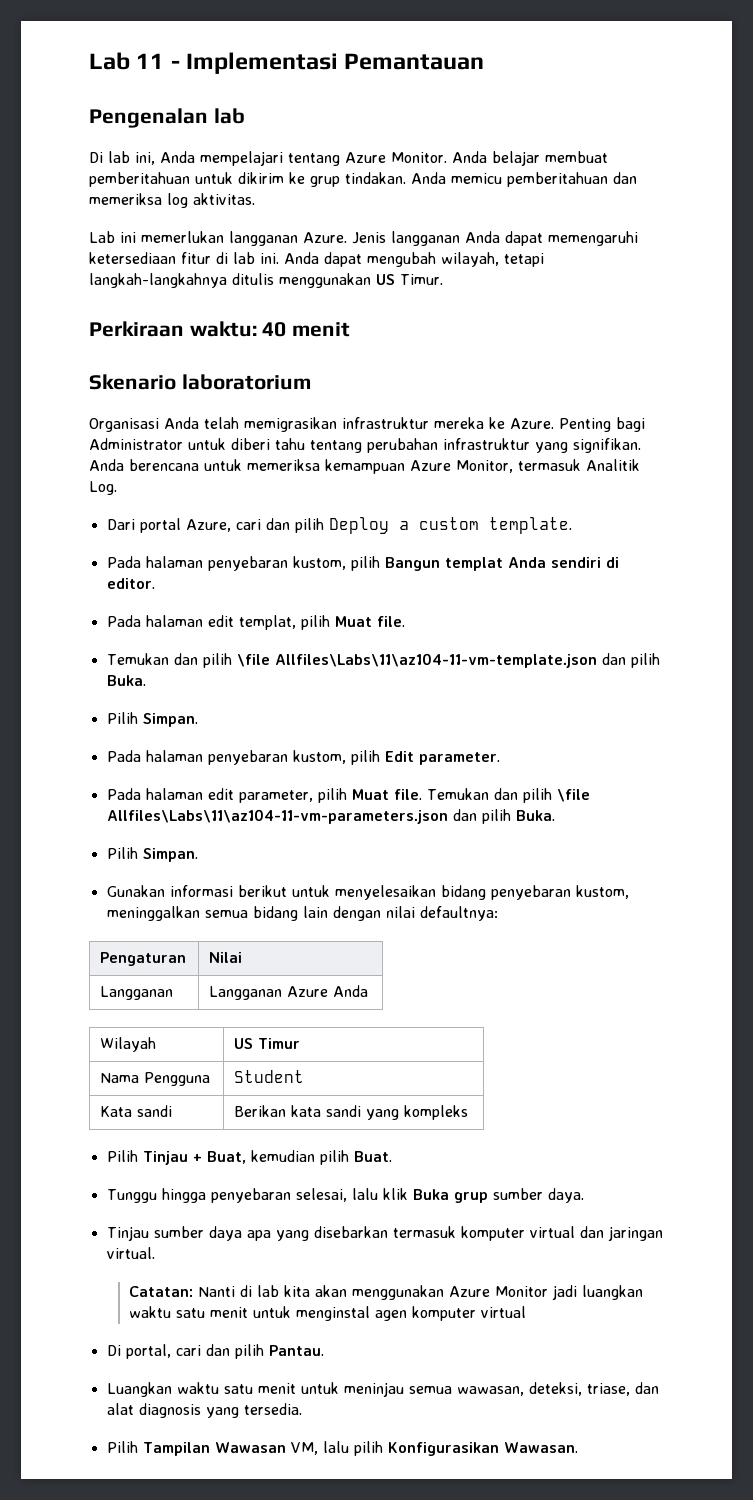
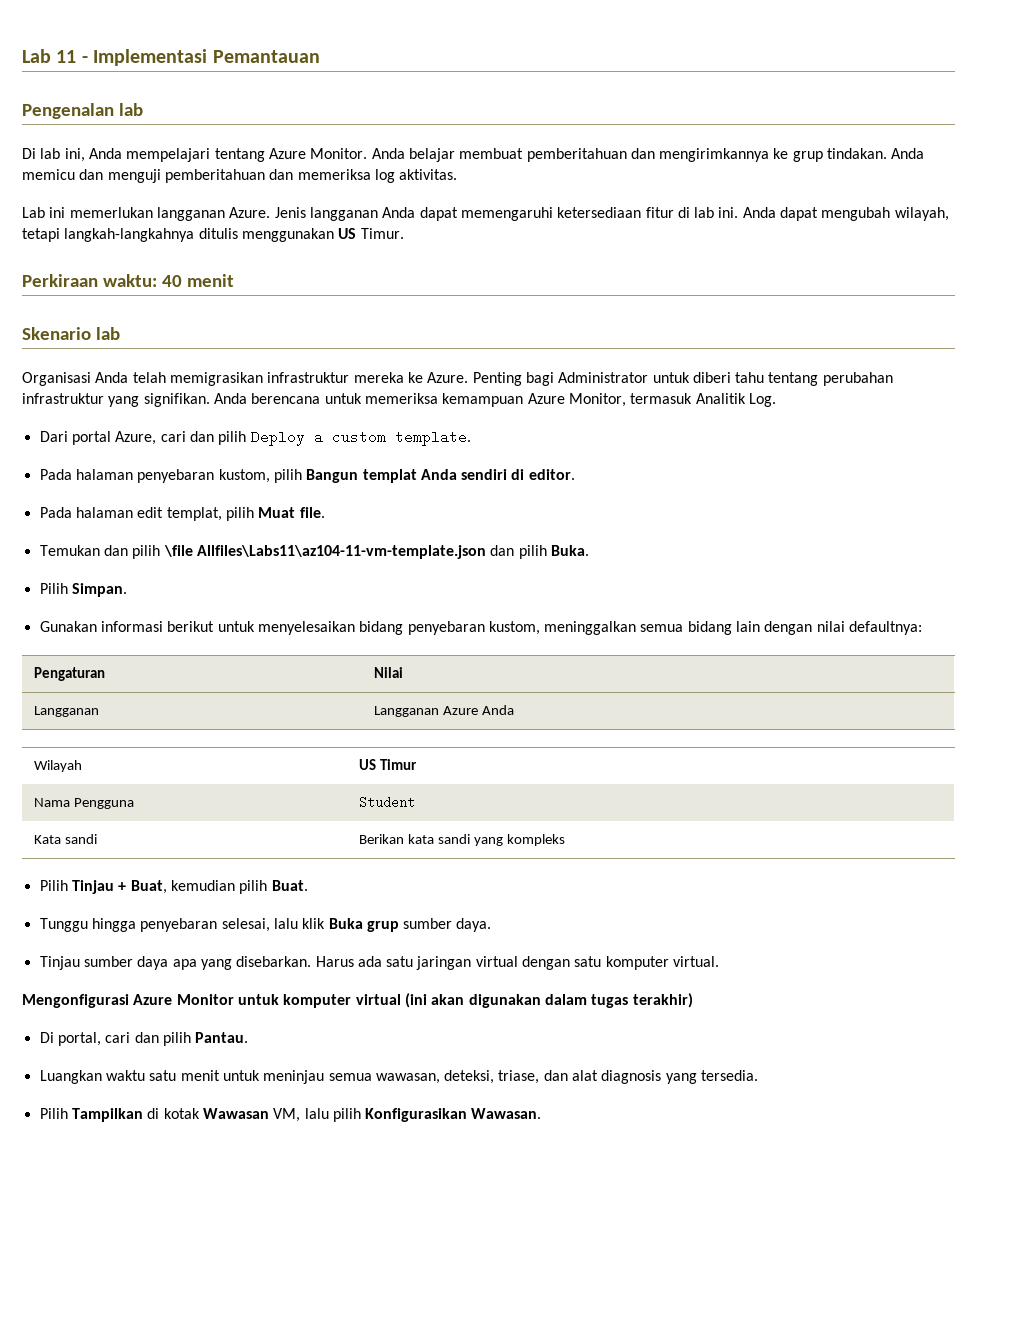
[195,172,284,184] untuk dikirim -> [630,148,770,162] dan mengirimkannya
(502, 178) none -> [79,169,161,183] dan menguji
[181,374,311,390] laboratorium -> [95,327,120,340] lab
[274,653,660,668] [106,675,146,686] [106,712,198,727] [106,750,500,765] [106,788,590,803] [106,809,448,824] Allfiles\Labs\11\az104-11-vm-template.json dan pilih Buka. // Pilih Simpan. // Pada halaman penyebaran kustom, pilih Edit parameter. // Pada halaman edit parameter, pilih Muat file. Temukan dan pilih \file Allfiles\Labs\11\az104-11-vm-parameters.json -> [196,545,486,559] Allfiles\Labs11\az104-11-vm-template.json
[313,1226,663,1241] [106,1247,155,1259] [129,1285,644,1300] [129,1306,527,1321] disebarkan termasuk komputer virtual dan jaringan virtual. // Catatan: Nanti di lab kita akan menggunakan Azure Monitor jadi luangkan waktu satu menit untuk menginstal agen komputer virtual -> [236,956,720,970] [22,993,693,1008] disebarkan. Harus ada satu jaringan virtual dengan satu komputer virtual. // Mengonfigurasi Azure Monitor untuk komputer virtual (ini akan digunakan dalam tugas terakhir)
[142,1442,210,1456] Tampilan -> [71,1108,200,1122] Tampilkan di kotak

